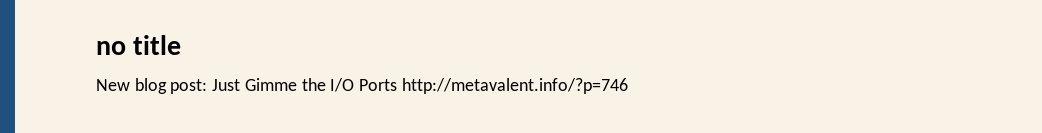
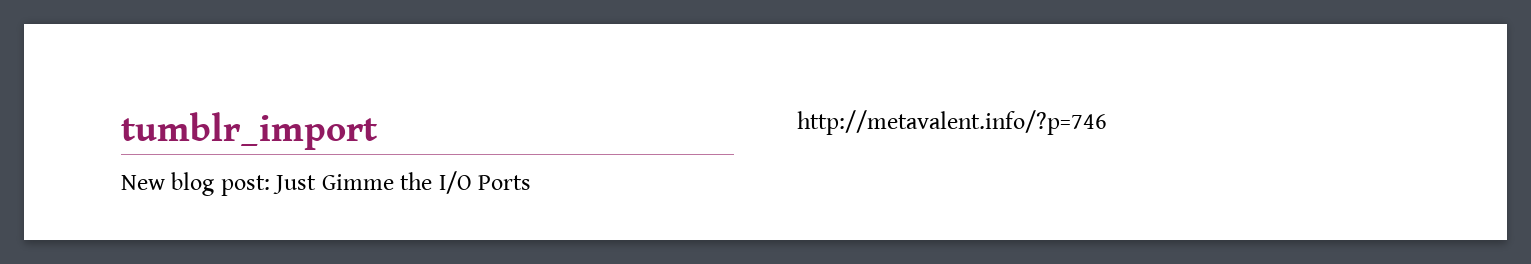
[96,35,182,55] no title -> [121,112,378,150] tumblr_import

